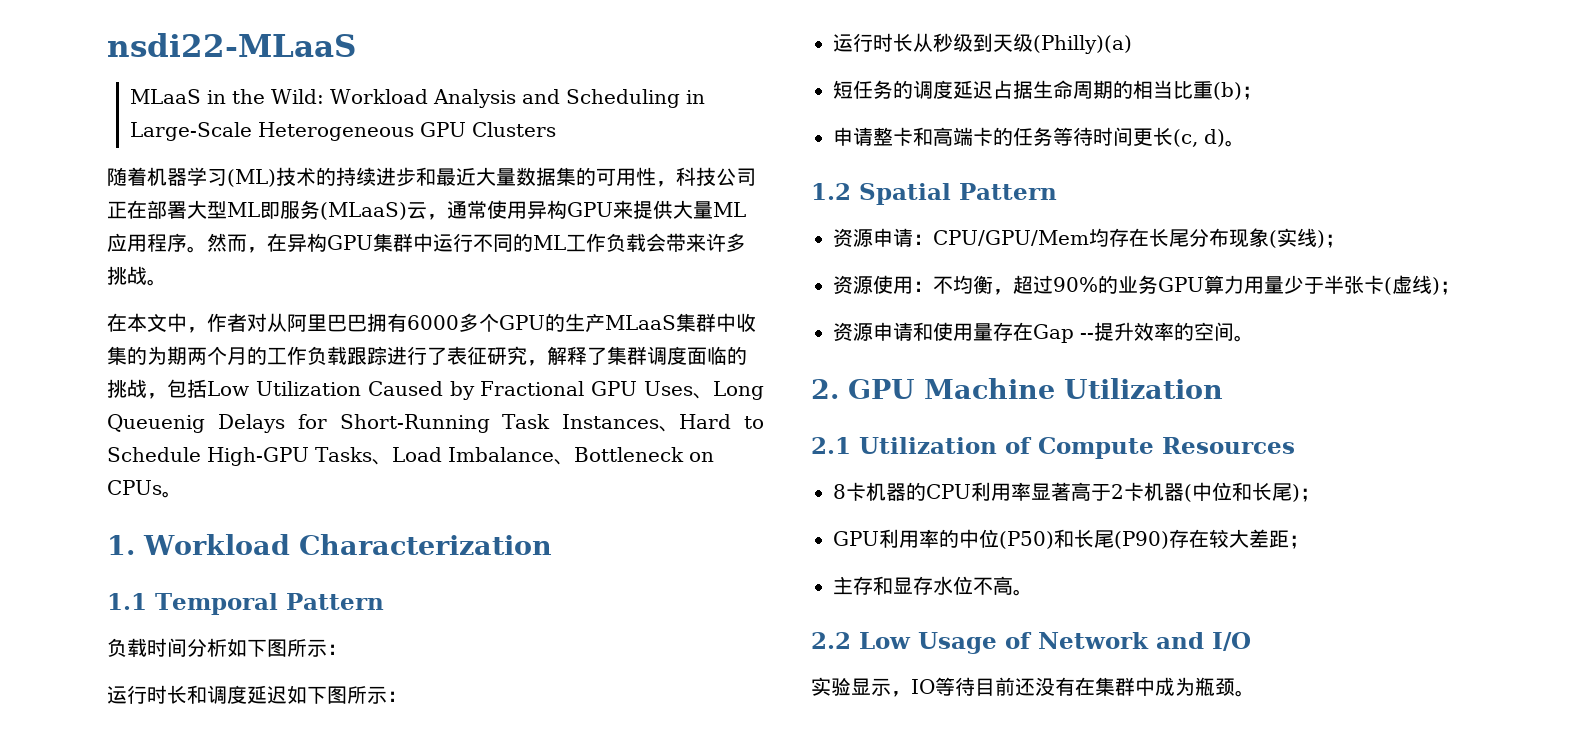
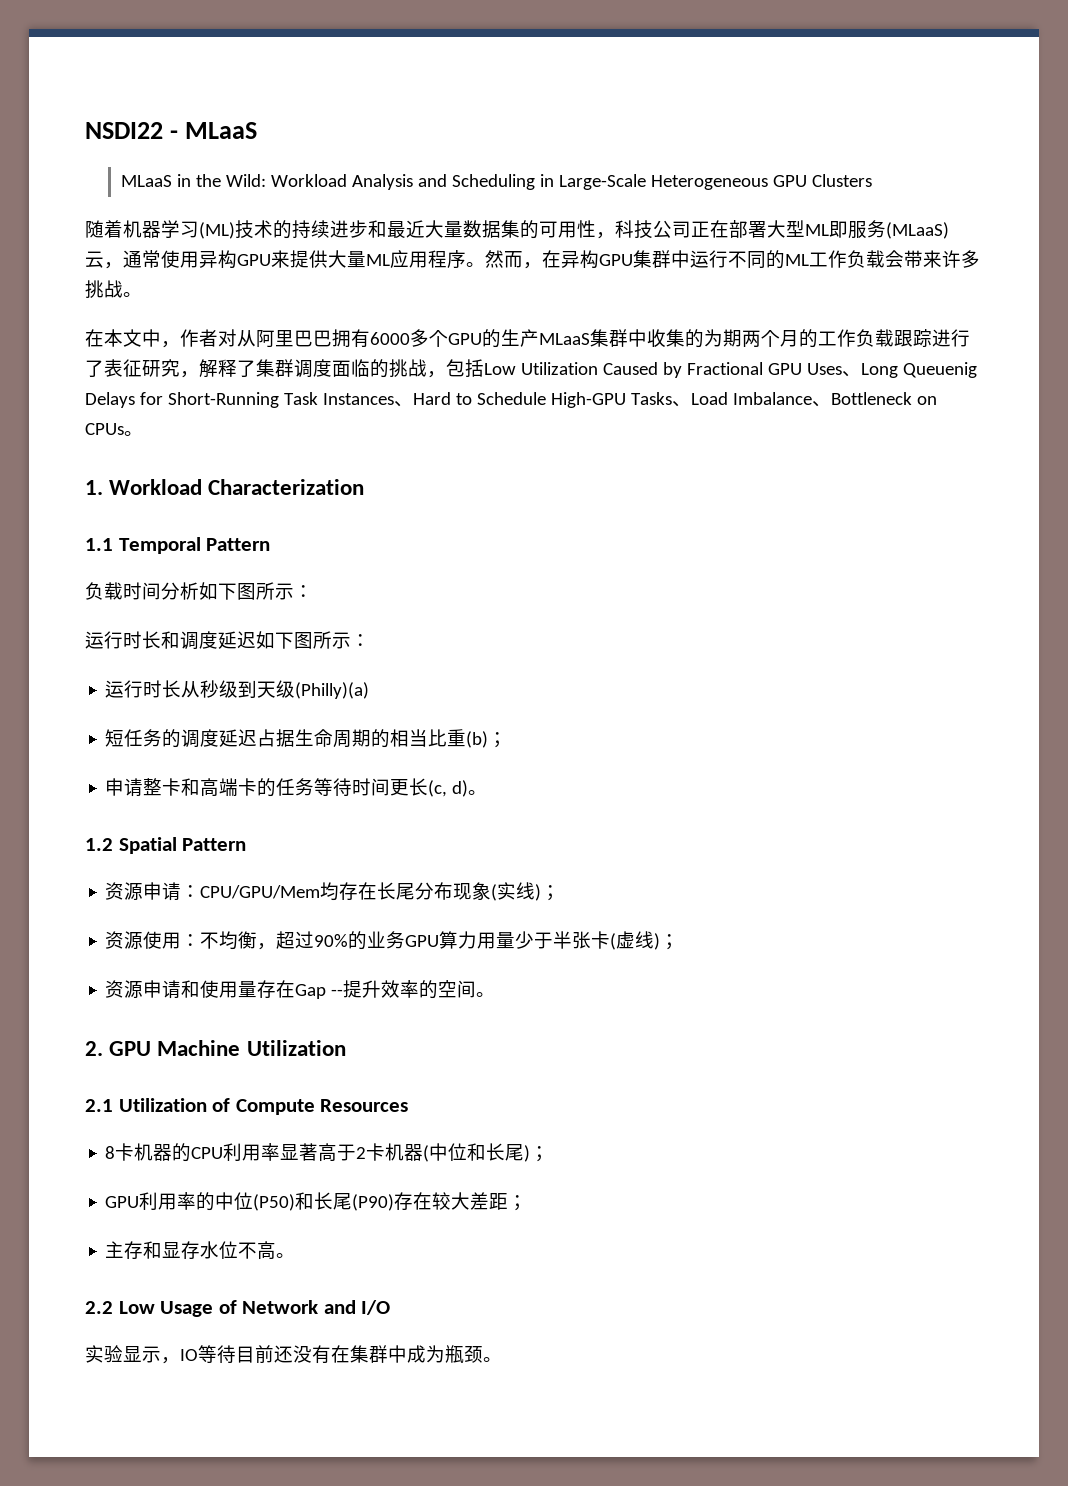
[107,33,356,57] nsdi22-MLaaS -> [85,122,258,139] NSDI22 - MLaaS

